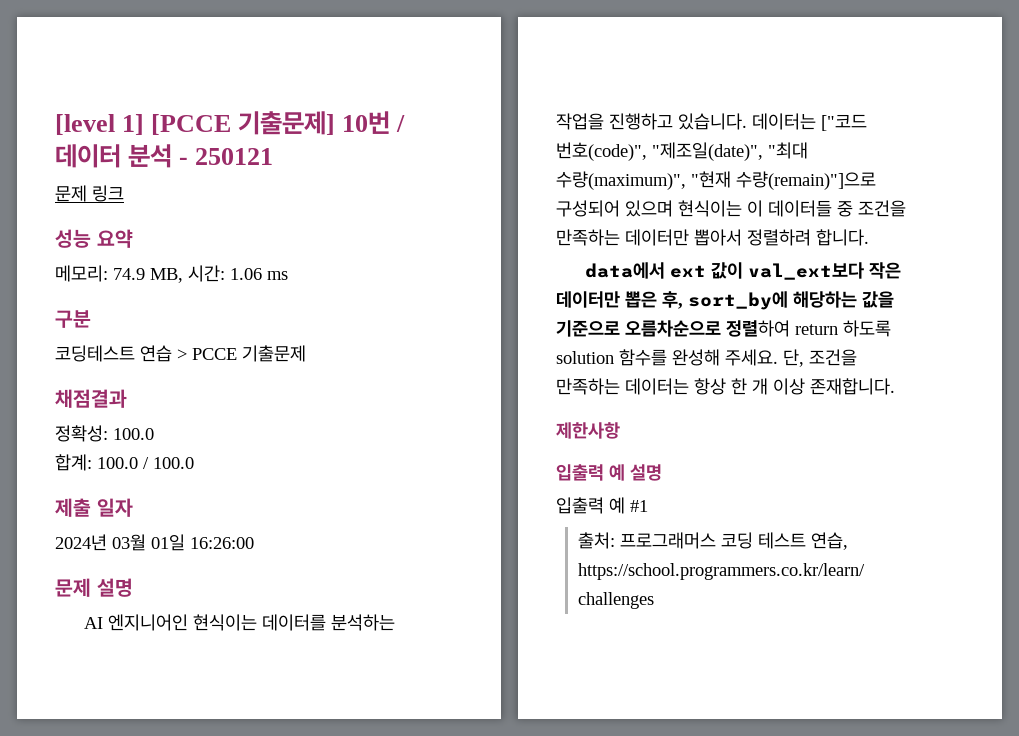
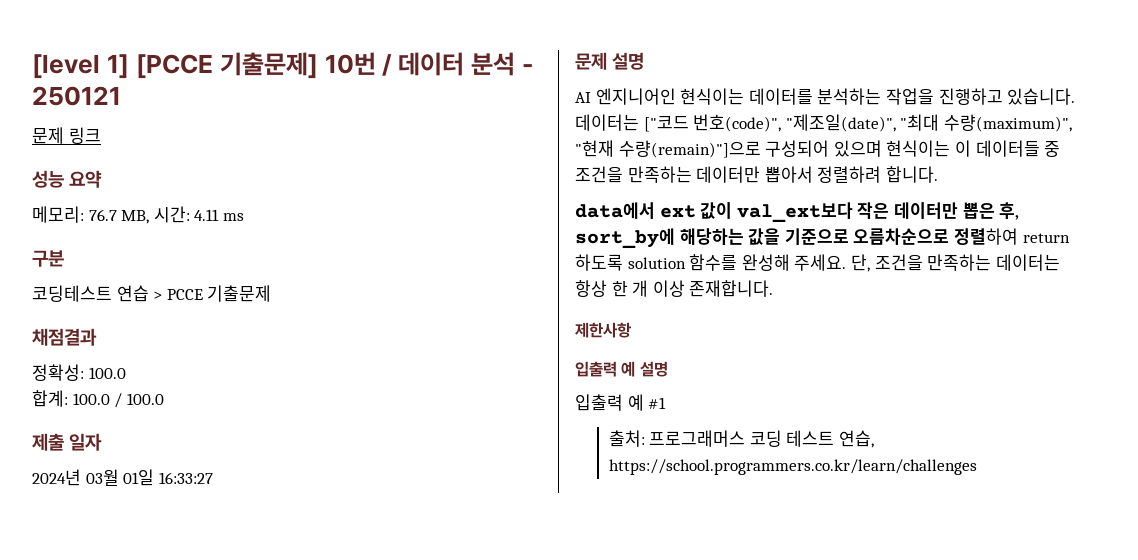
[113,268,145,280] 74.9 -> [88,209,117,221] 76.7
[230,268,262,280] 1.06 -> [194,209,220,221] 4.11
[190,537,254,549] 16:26:00 -> [158,472,213,484] 16:33:27

